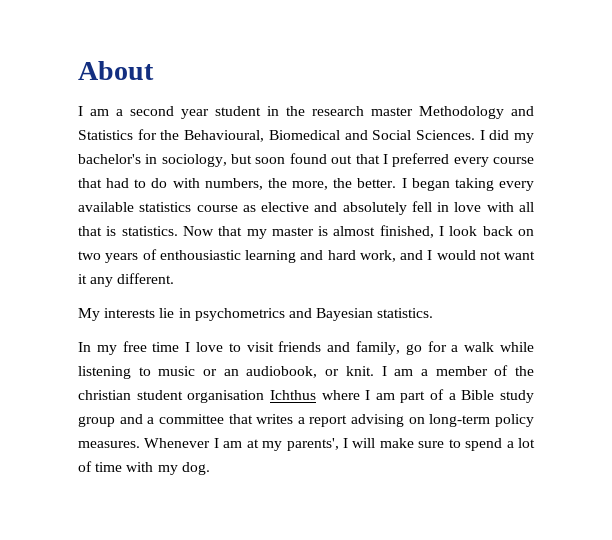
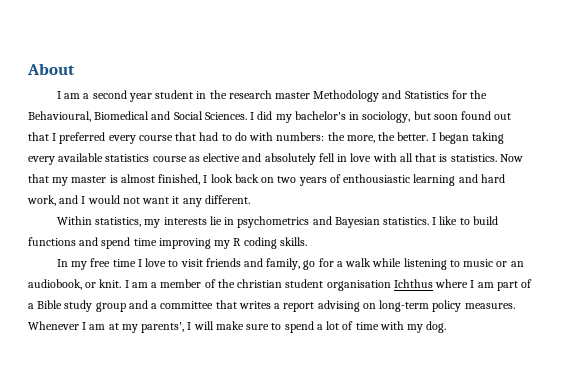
[204,178,263,190] numbers, -> [276,132,325,141] numbers:
[78,308,100,321] My -> [56,216,161,228] Within statistics, my
(434, 313) none -> [432,216,498,225] [28,237,307,249] I like to build functions and spend time improving my R coding skills.

